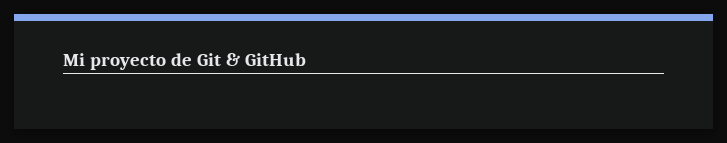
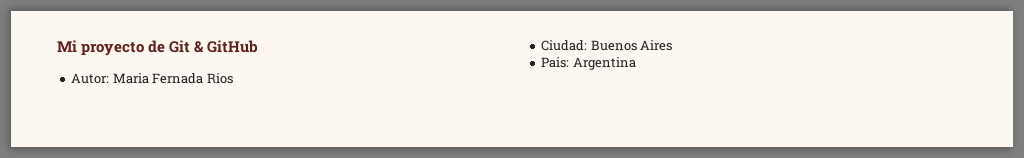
(306, 59) none -> [71,73,233,84] [541,40,673,51] [541,57,636,70] // Autor: Maria Fernada Rios // Ciudad: Buenos Aires // Pais: Argentina

